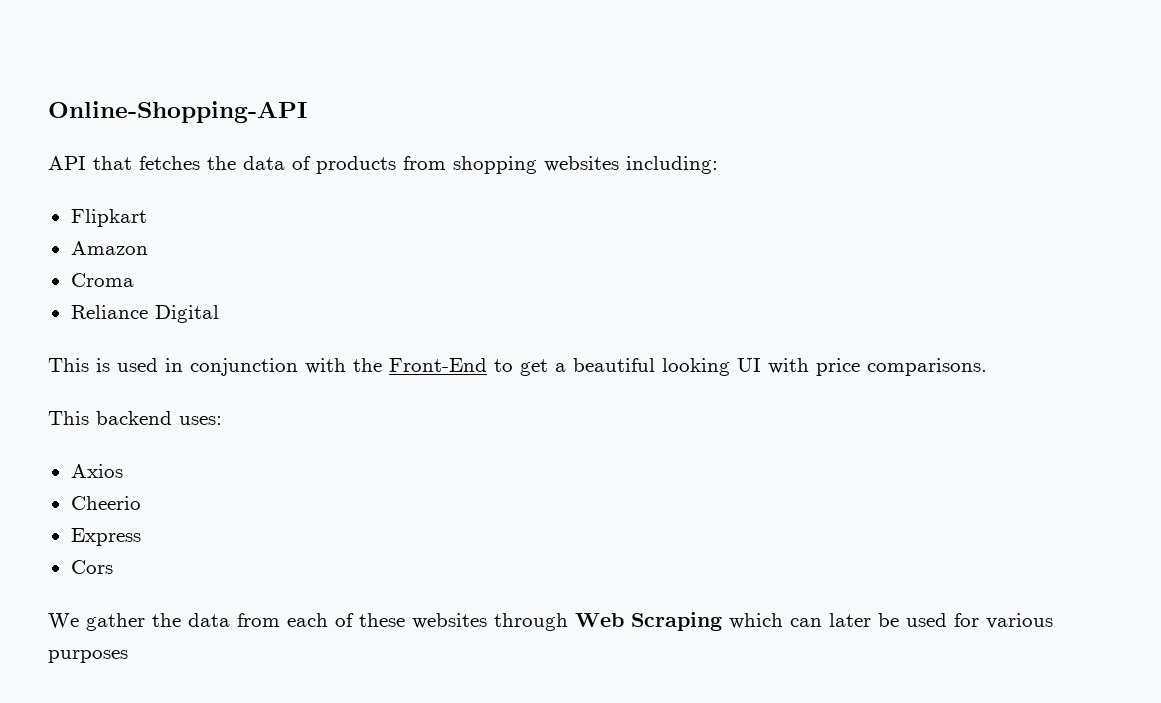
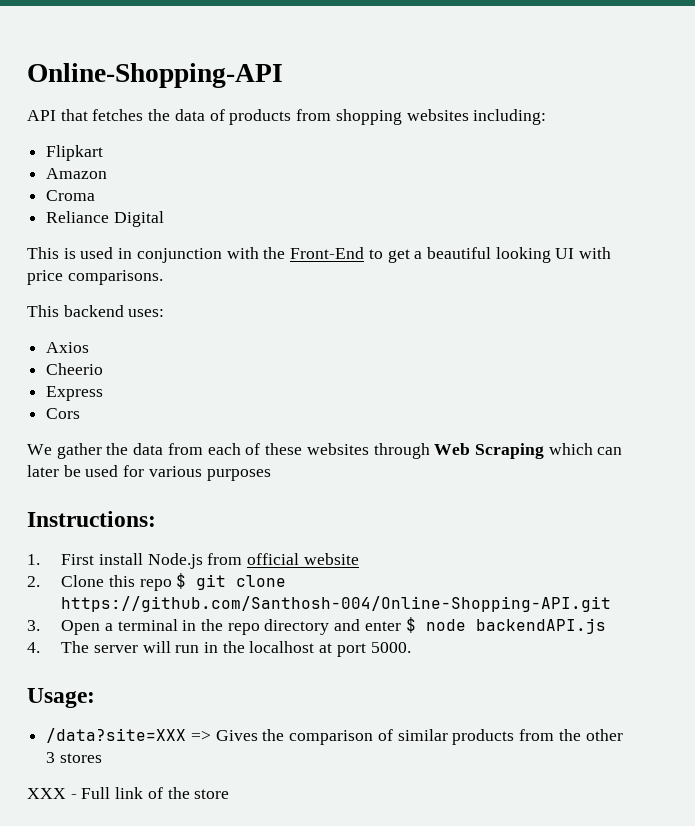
(128, 656) none -> [27,511,156,527] [27,553,359,569] [27,573,287,591] [61,596,612,612] [27,617,606,635] [27,641,411,657] [27,688,95,708] [46,728,623,745] [46,752,102,763] [27,787,230,799] // Instructions: // 1. First install Node.js from official website // 2. Clone this repo $ git clone https://github.com/Santhosh-004/Online-Shopping-API.git // 3. Open a terminal in the repo directory and enter $ node backendAPI.js // 4. The server will run in the localhost at port 5000. // Usage: // /data?site=XXX => Gives the comparison of similar products from the other 3 stores // XXX - Full link of the store

